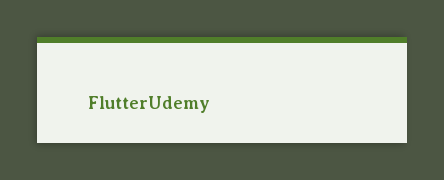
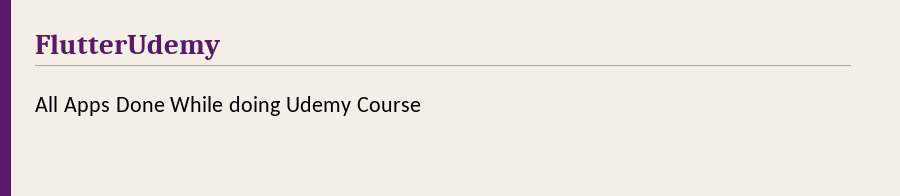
(210, 104) none -> [35,96,421,116] // All Apps Done While doing Udemy Course

